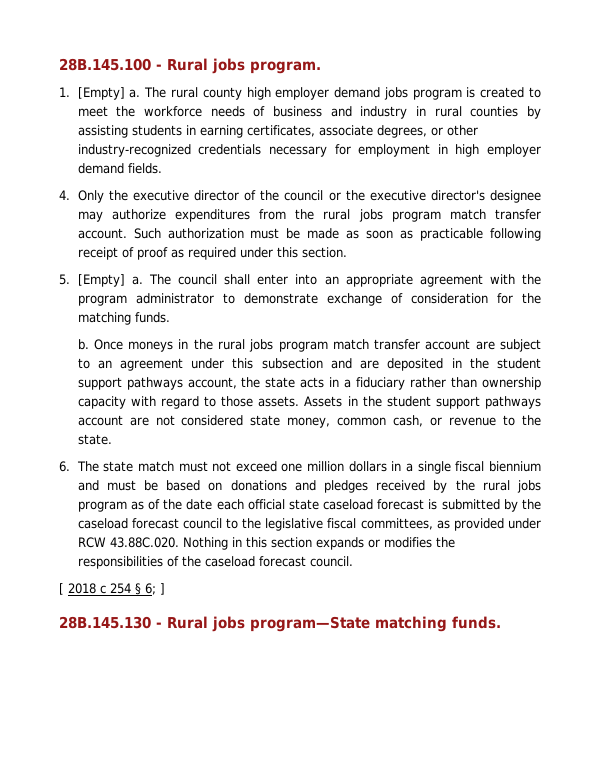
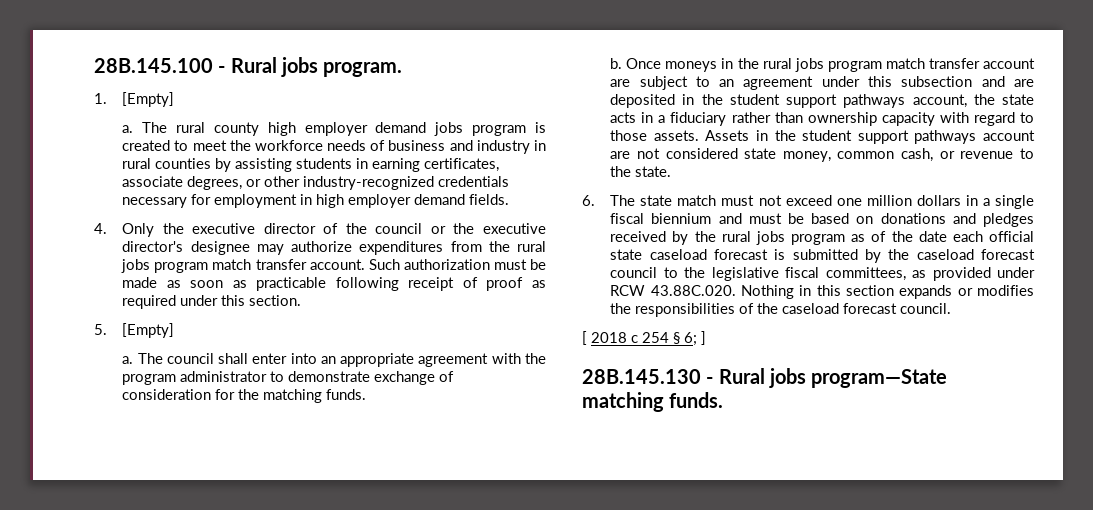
(125, 93) none -> (175, 99) //
(125, 280) none -> (175, 330) //

